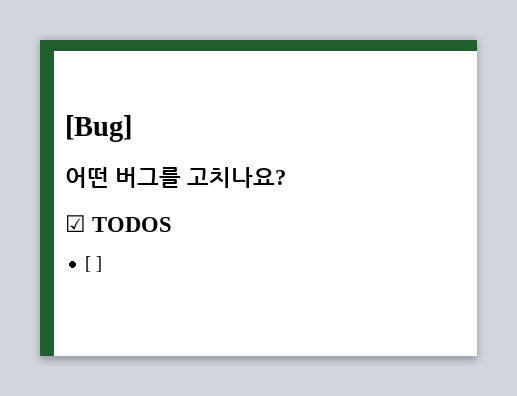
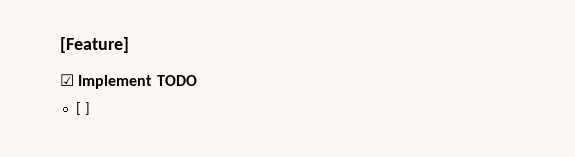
[65,115,132,142] [65,167,287,188] [Bug] // 어떤 버그를 고치나요? -> [60,37,129,53] [Feature]
[92,217,173,232] TODOS -> [78,75,197,89] Implement TODO

